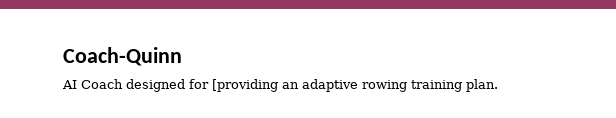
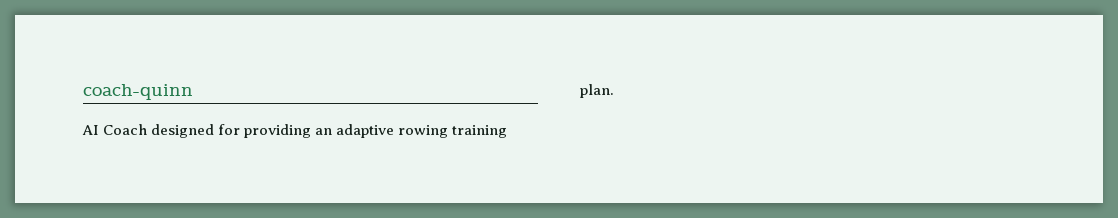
[63,47,182,66] Coach-Quinn -> [83,84,193,100] coach-quinn
[212,79,278,92] [providing -> [244,124,312,138] providing

